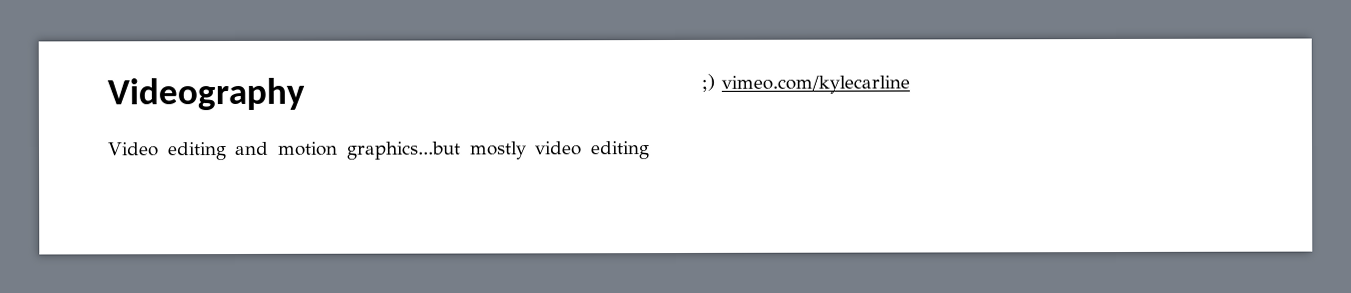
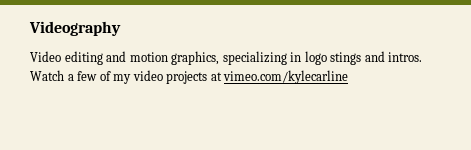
[345,141,650,160] [701,73,715,92] graphics...but mostly video editing ;) -> [171,51,423,65] [30,70,222,84] graphics, specializing in logo stings and intros. Watch a few of my video projects at

